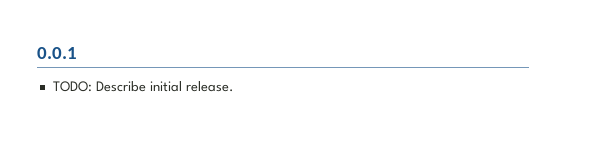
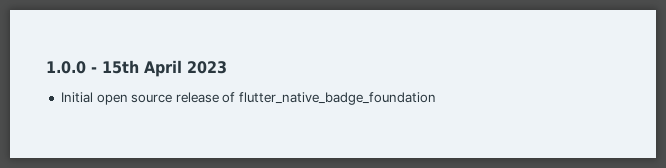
[37,47,77,59] [52,81,234,92] 0.0.1 // TODO: Describe initial release. -> [46,60,227,77] [60,92,437,105] 1.0.0 - 15th April 2023 // Initial open source release of flutter_native_badge_foundation

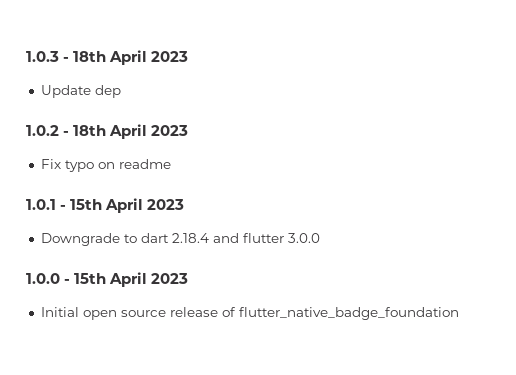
(46, 67) none -> [26,50,189,65] [40,85,121,98] [26,124,189,139] [40,159,171,172] [26,198,185,213] [40,233,320,246] 1.0.3 - 18th April 2023 // Update dep // 1.0.2 - 18th April 2023 // Fix typo on readme // 1.0.1 - 15th April 2023 // Downgrade to dart 2.18.4 and flutter 3.0.0 //

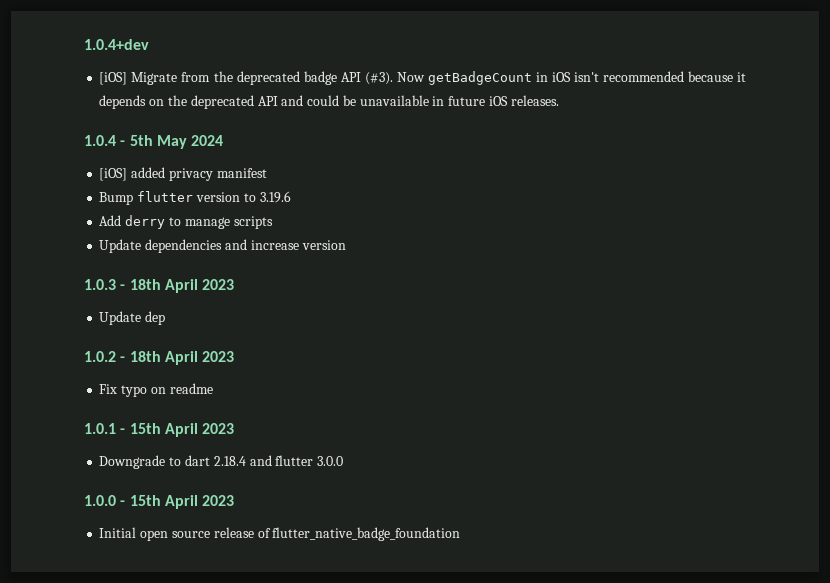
(26, 56) none -> [84,39,149,50] [99,71,746,85] [99,95,559,109] [84,135,224,149] [99,167,267,181] [99,191,291,205] [99,215,273,229] [99,239,346,253] 1.0.4+dev // [iOS] Migrate from the deprecated badge API (#3). Now getBadgeCount in iOS isn't recommended because it depends on the deprecated API and could be unavailable in future iOS releases. // 1.0.4 - 5th May 2024 // [iOS] added privacy manifest // Bump flutter version to 3.19.6 // Add derry to manage scripts // Update dependencies and increase version //

